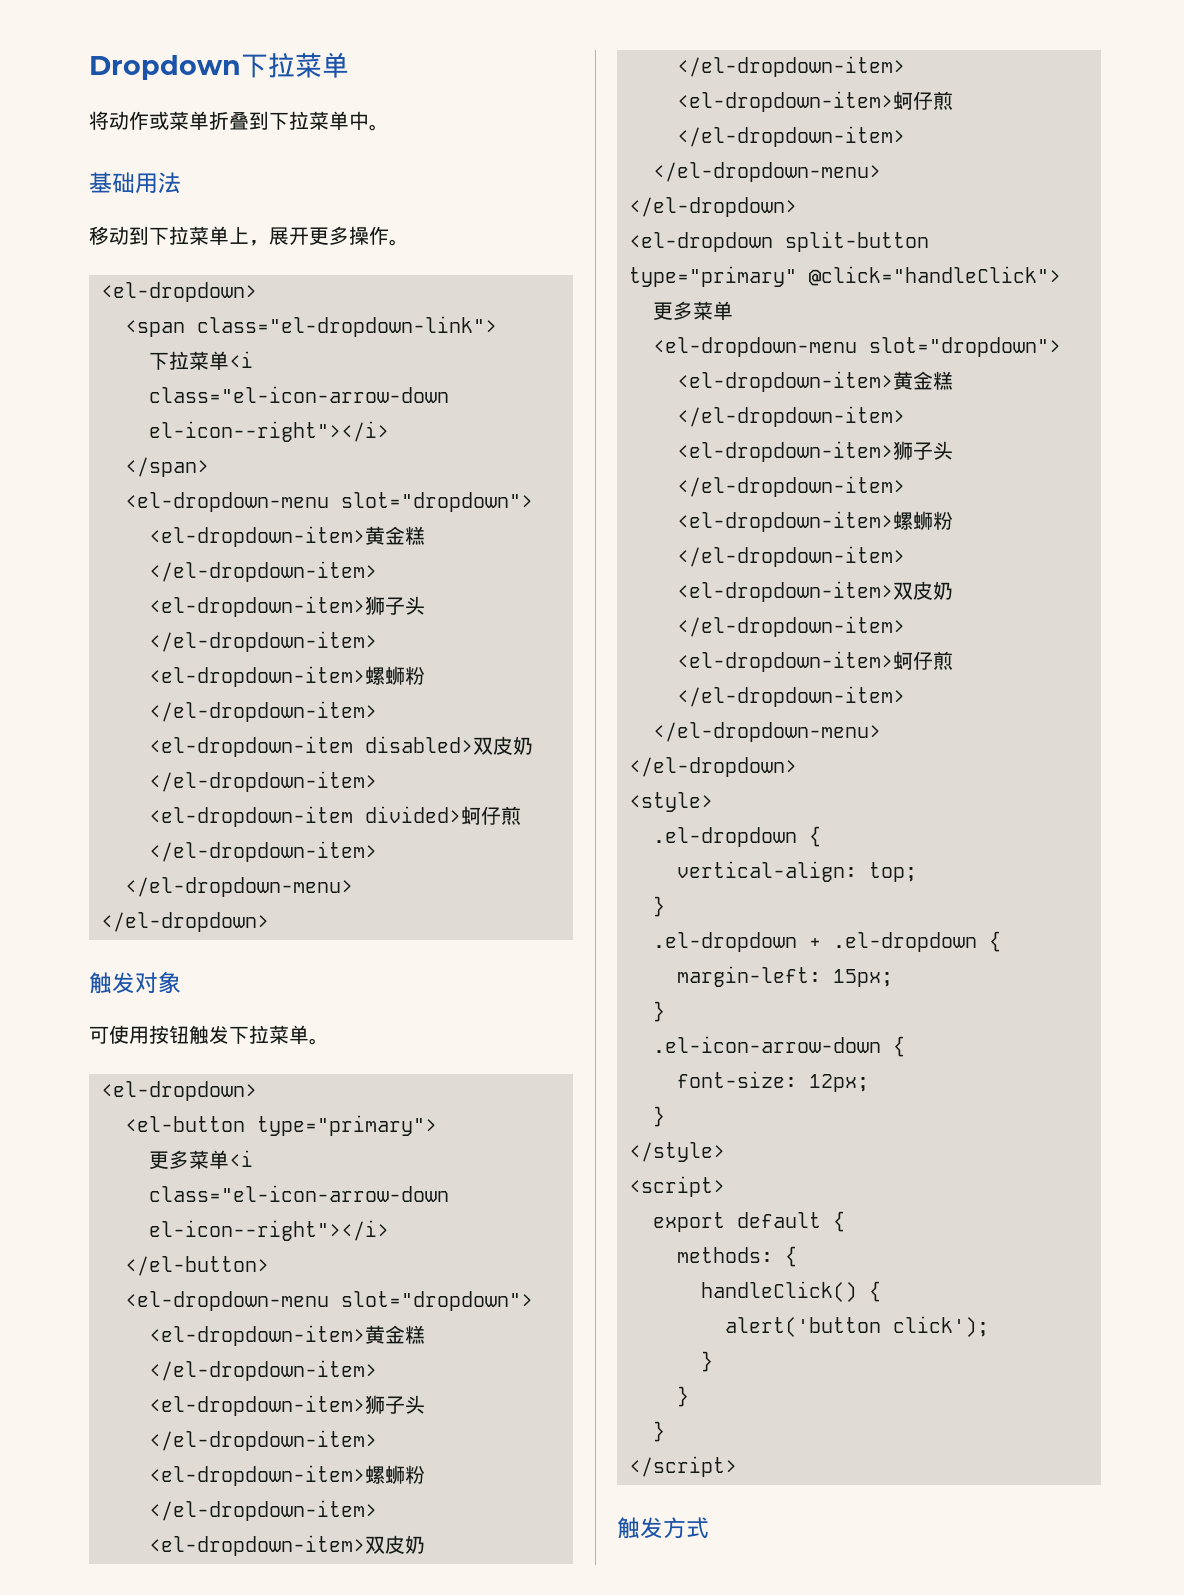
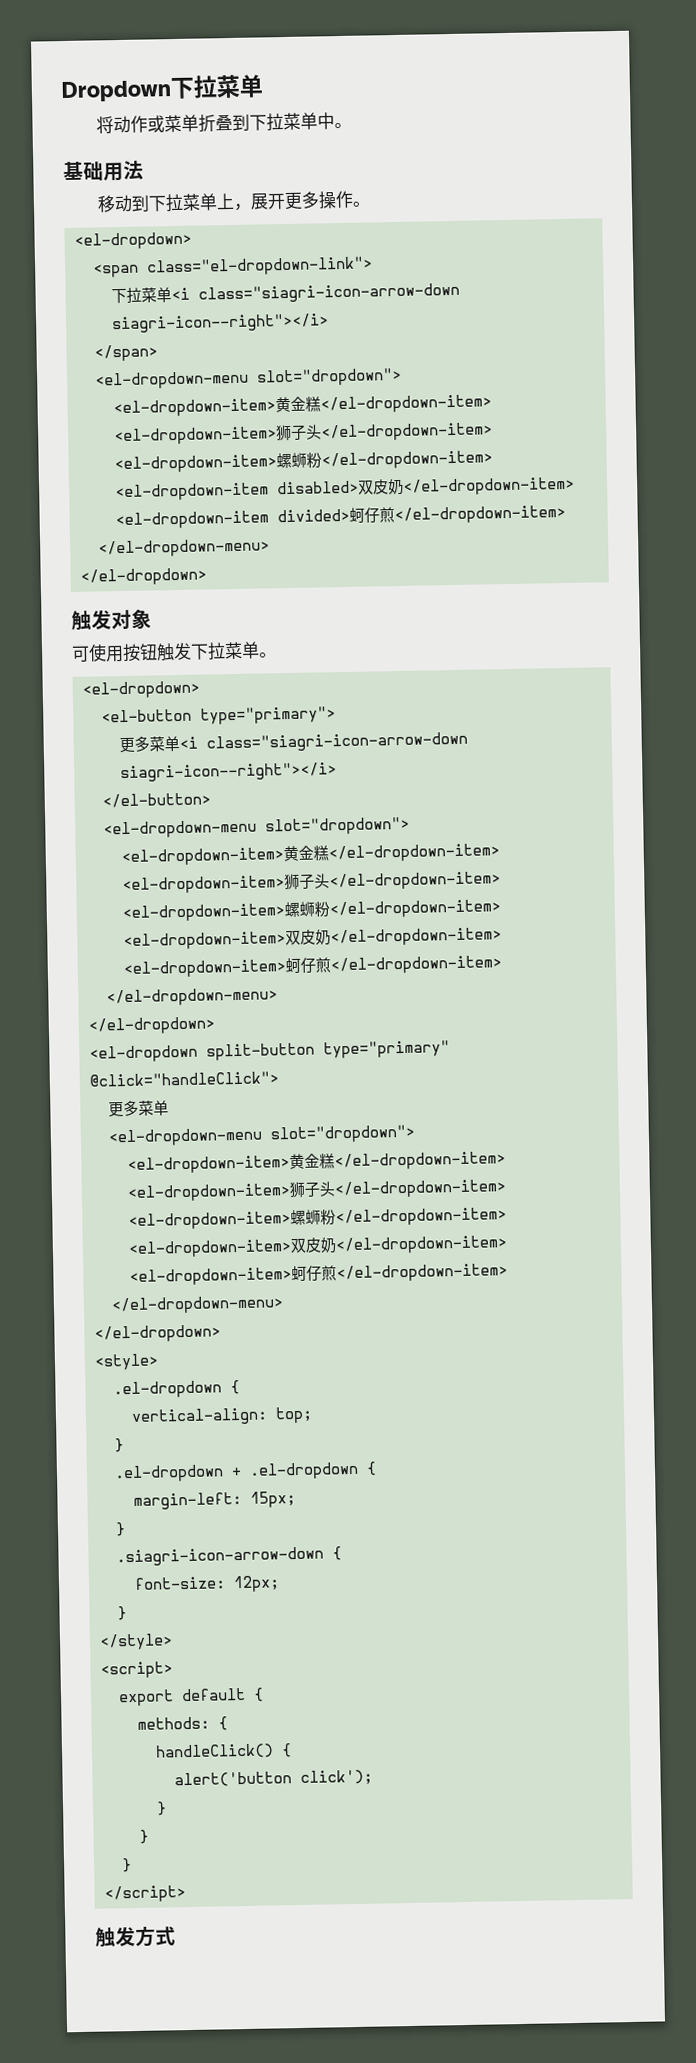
[149,386,449,403] [149,421,389,442] class="el-icon-arrow-down el-icon--right"></i> -> [198,282,461,304] [111,313,330,334] class="siagri-icon-arrow-down siagri-icon--right"></i>
[149,1185,449,1202] [149,1220,389,1241] class="el-icon-arrow-down el-icon--right"></i> -> [206,731,469,753] [120,762,338,783] class="siagri-icon-arrow-down siagri-icon--right"></i>
[653,1036,881,1053] .el-icon-arrow-down -> [116,1546,325,1567] .siagri-icon-arrow-down

